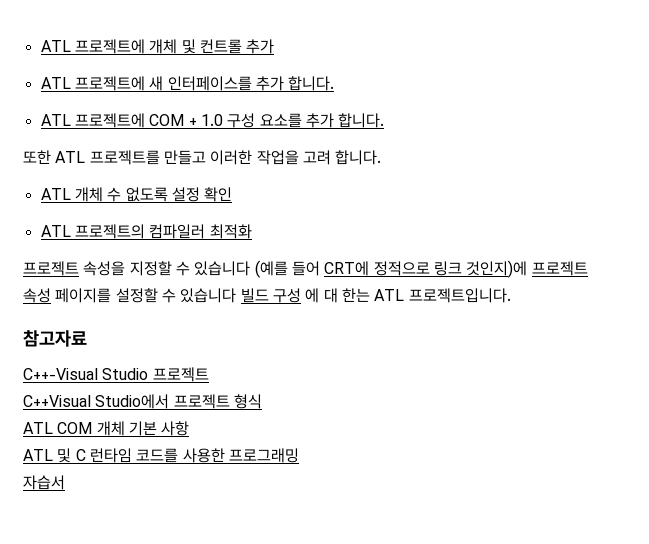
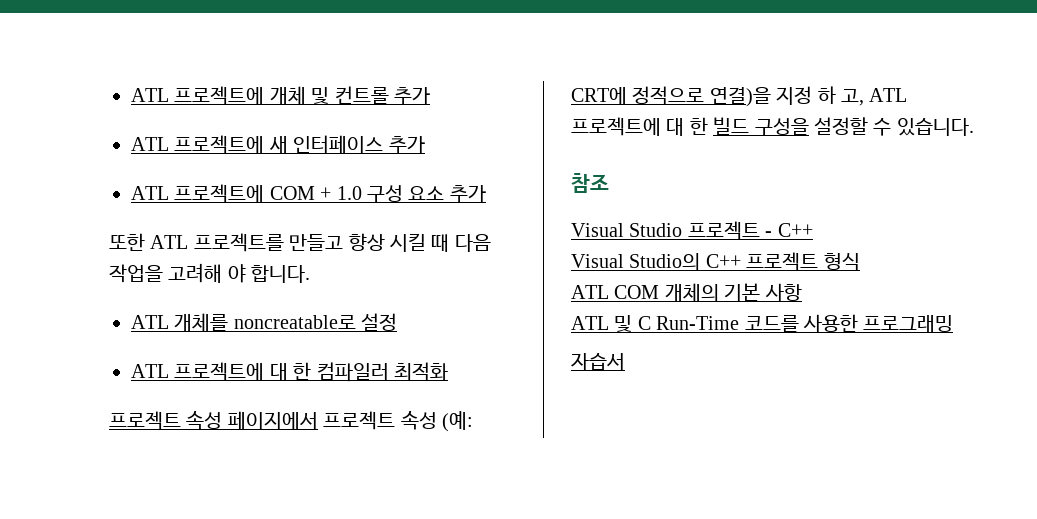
[167,76,335,91] 인터페이스를 추가 합니다. -> [293,135,425,154] 인터페이스 추가
[259,113,385,128] 요소를 추가 합니다. -> [408,185,486,203] 요소 추가
[210,150,382,165] [40,187,168,202] 이러한 작업을 고려 합니다. // ATL 개체 수 없도록 -> [348,233,491,252] [109,263,311,283] [131,313,356,332] 향상 시킬 때 다음 작업을 고려해 야 합니다. // ATL 개체를 noncreatable로
[204,187,233,202] [40,224,145,239] 확인 // ATL 프로젝트의 -> [131,362,312,381] // ATL 프로젝트에 대 한
[83,260,588,278] [23,288,511,303] [23,330,87,347] [23,367,209,382] [23,394,170,409] 속성을 지정할 수 있습니다 (예를 들어 CRT에 정적으로 링크 것인지)에 프로젝트 속성 페이지를 설정할 수 있습니다 빌드 구성 에 대 한는 ATL 프로젝트입니다. // 참고자료 // C++-Visual Studio 프로젝트 // C++Visual Studio에서 -> [186,410,473,432] [571,86,908,107] [571,117,974,136] [571,173,609,193] [571,221,813,240] [571,253,741,271] 속성 페이지에서 프로젝트 속성 (예: CRT에 정적으로 연결)을 지정 하 고, ATL 프로젝트에 대 한 빌드 구성을 설정할 수 있습니다. // 참조 // Visual Studio 프로젝트 - C++ // Visual Studio의 C++
[96,421,125,436] 개체 -> [664,283,719,302] 개체의
[89,448,132,463] 런타임 -> [656,316,740,330] Run-Time

